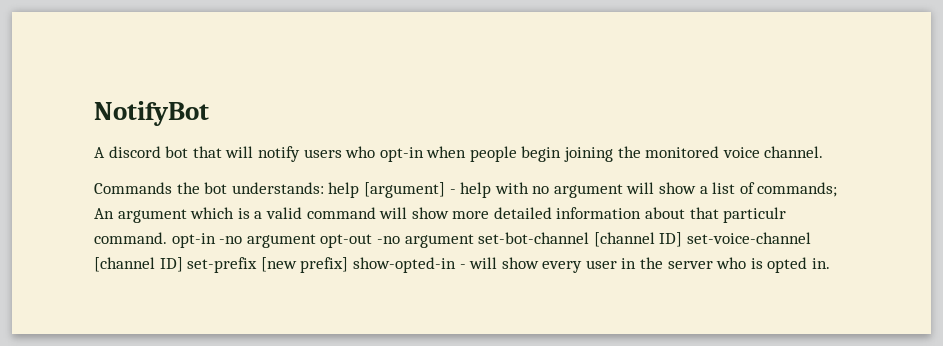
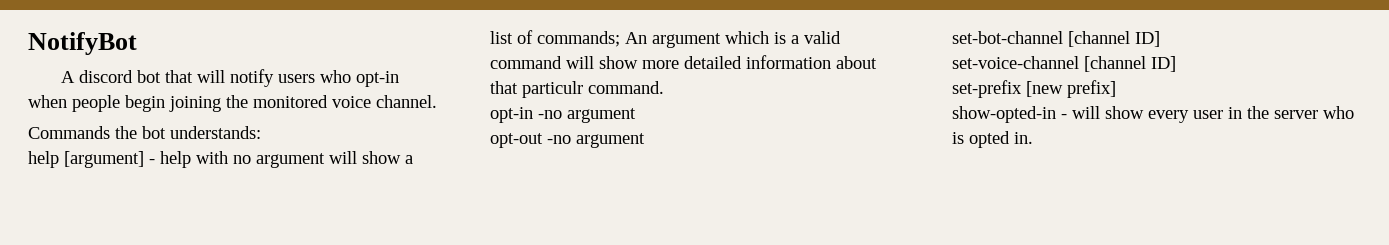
(324, 188) none -> (261, 132) //
(167, 238) none -> (664, 87) //
(316, 241) none -> (636, 115) //
(474, 241) none -> (645, 140) //
(683, 239) none -> (1160, 39) //
(183, 264) none -> (1176, 64) //
(349, 265) none -> (1116, 89) //

